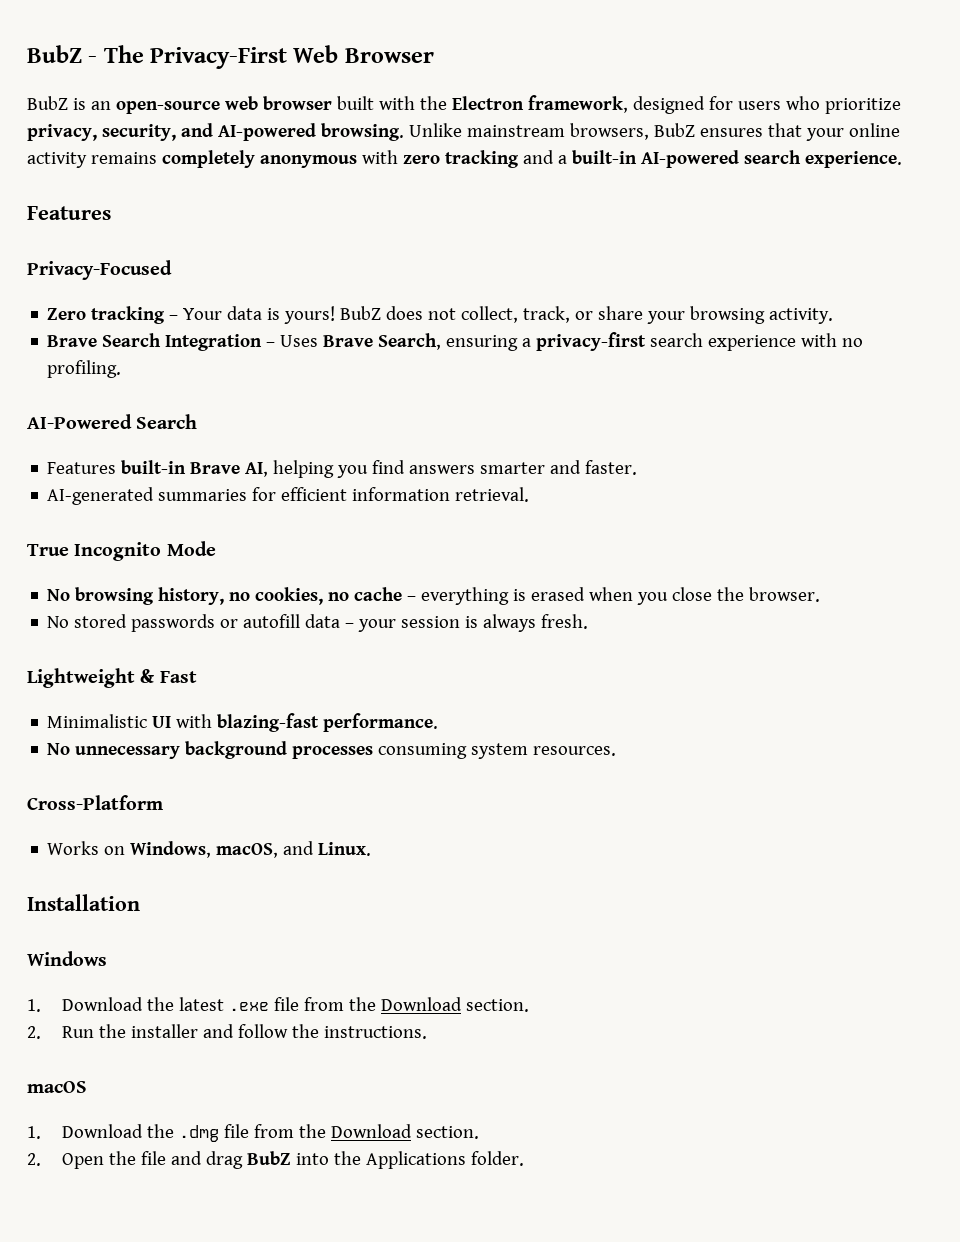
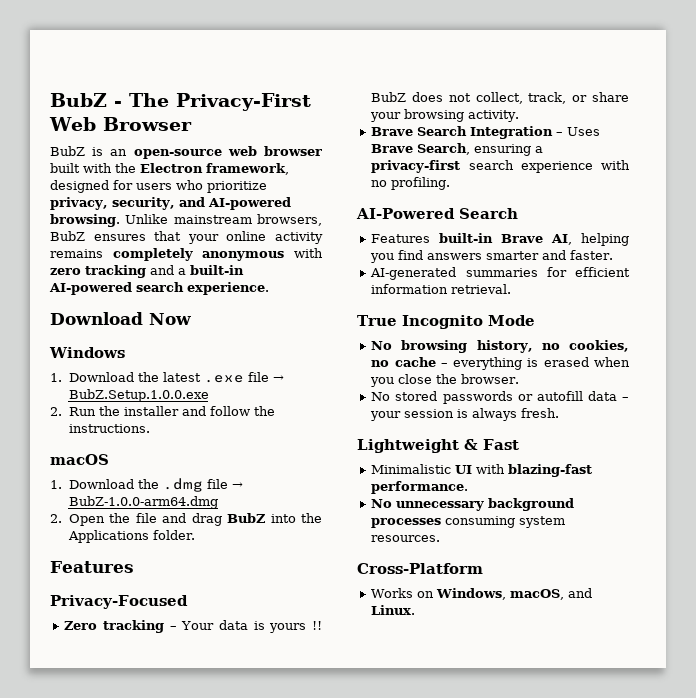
(902, 159) none -> [50,312,191,325] [49,347,125,358] [50,372,284,383] [68,389,209,402] [50,406,275,416] [68,424,150,433] [50,454,109,465] [50,478,243,492] [68,496,218,509] [50,513,322,526] [67,530,196,543] // Download Now // Windows // 1. Download the latest .exe file → BubZ.Setup.1.0.0.exe // 2. Run the installer and follow the instructions. // macOS // 1. Download the .dmg file → BubZ-1.0.0-arm64.dmg // 2. Open the file and drag BubZ into the Applications folder.
[284,306,336,324] yours! -> [269,621,322,633] yours !!
[27,894,140,911] [27,951,107,966] [27,997,529,1012] [27,1024,427,1039] [27,1081,87,1093] [27,1124,479,1142] [27,1151,524,1169] // Installation // Windows // 1. Download the latest .exe file from the Download section. // 2. Run the installer and follow the instructions. // macOS // 1. Download the .dmg file from the Download section. // 2. Open the file and drag BubZ into the Applications folder. -> (416, 610) none

